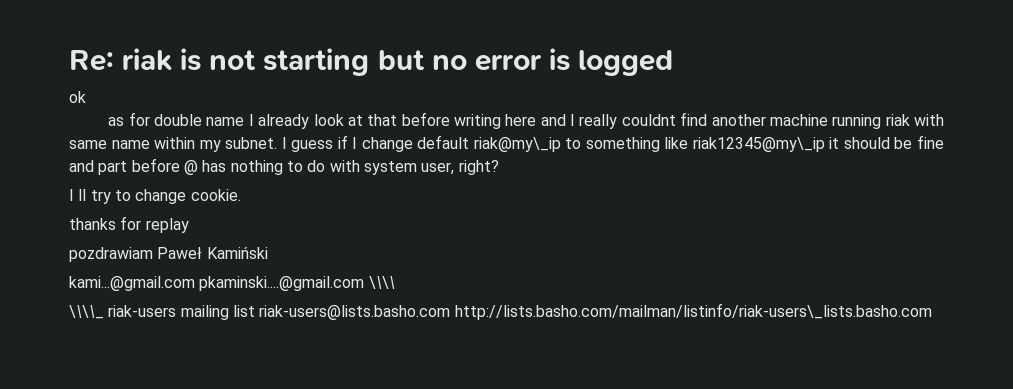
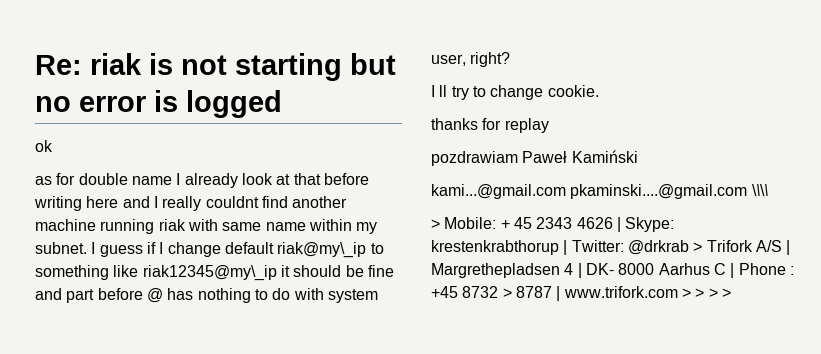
[69,303,932,320] \\\\_ riak-users mailing list riak-users@lists.basho.com http://lists.basho.com/mailman/listinfo/riak-users\_lists.basho.com -> [431,217,675,232] [431,240,791,255] [431,263,794,278] [431,286,731,301] > Mobile: + 45 2343 4626 | Skype: krestenkrabthorup | Twitter: @drkrab > Trifork A/S | Margrethepladsen 4 | DK- 8000 Aarhus C | Phone : +45 8732 > 8787 | www.trifork.com > > > >

